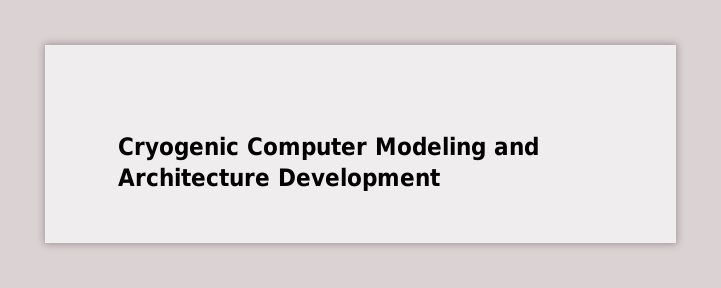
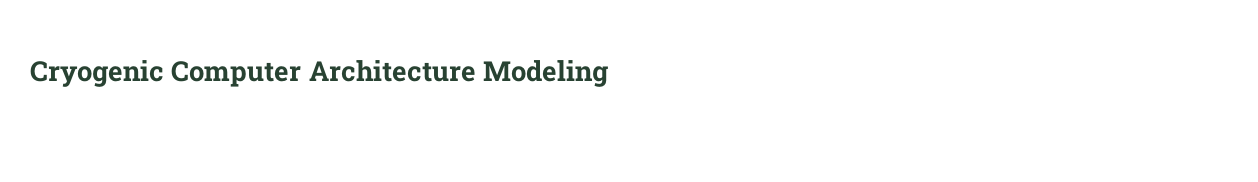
[375,136,539,161] [118,167,440,191] Modeling and Architecture Development -> [308,60,609,87] Architecture Modeling

